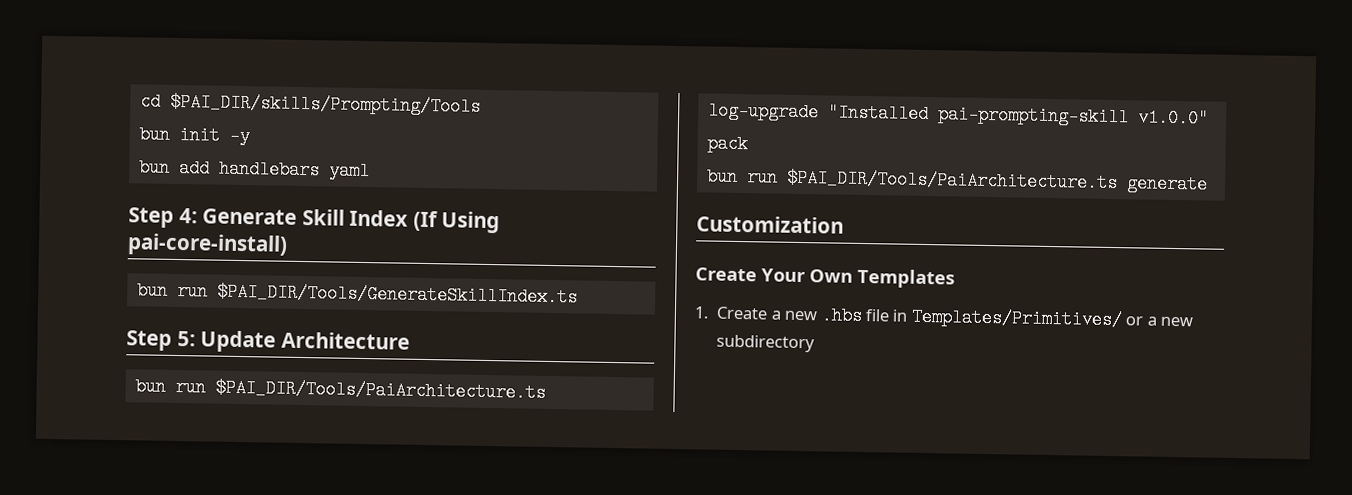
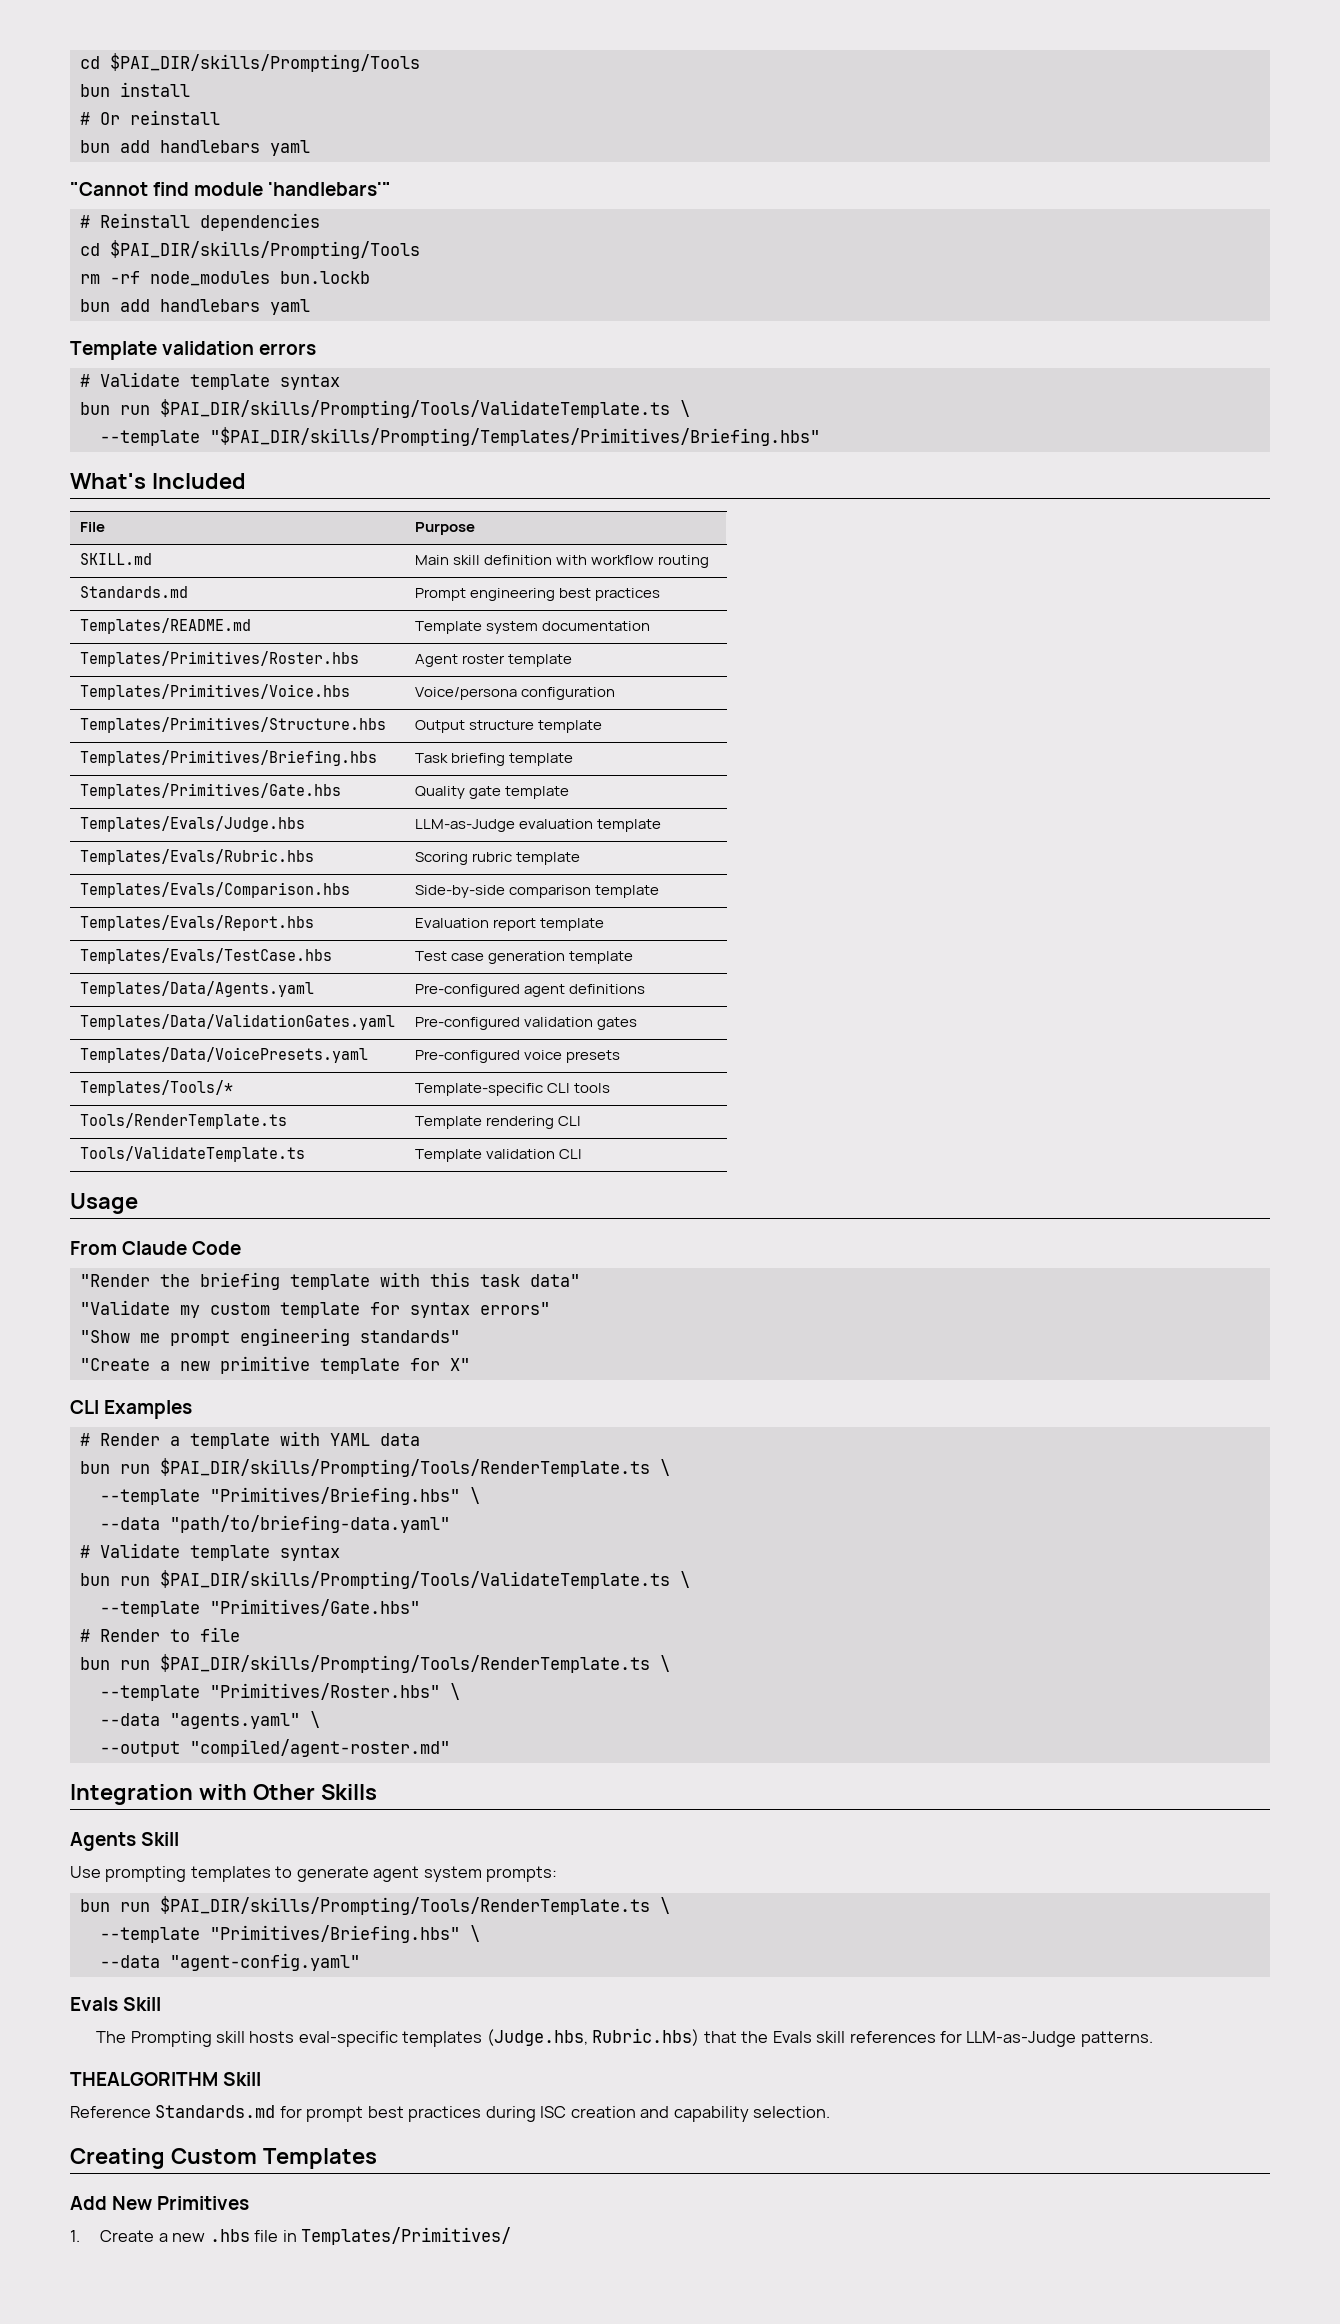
[178,126,250,146] [138,158,370,181] [128,207,501,234] [127,233,288,257] [136,281,578,307] [126,330,410,353] [134,377,546,402] [707,101,1209,128] [706,134,748,154] [705,167,1208,194] [696,215,844,234] [695,267,955,289] init -y // bun add handlebars yaml // Step 4: Generate Skill Index (If Using pai-core-install) // bun run $PAI_DIR/Tools/GenerateSkillIndex.ts // Step 5: Update Architecture // bun run $PAI_DIR/Tools/PaiArchitecture.ts log-upgrade "Installed pai-prompting-skill v1.0.0" pack // bun run $PAI_DIR/Tools/PaiArchitecture.ts generate // Customization // Create Your Own Templates -> [119,82,190,97] [79,110,220,125] [79,140,310,156] [70,182,392,196] [79,213,320,231] [79,240,420,259] [79,271,370,286] [79,299,310,315] [70,341,317,360] [79,372,340,390] [79,399,690,418] [99,427,820,446] [70,473,246,489] [79,522,105,532] [414,522,475,535] [79,553,152,565] [414,555,709,568] [79,586,188,598] [414,588,660,601] [79,618,251,634] [414,621,650,634] [79,651,359,667] [414,654,572,667] [79,684,350,700] [414,687,615,700] [79,717,386,733] [414,720,602,733] [79,750,377,766] [414,753,573,766] [79,783,341,799] [414,786,569,799] [79,816,305,832] [414,819,661,832] [79,849,314,865] [414,852,580,865] [79,882,350,898] [414,885,659,898] [79,915,314,931] [414,918,604,931] [79,948,332,964] [414,951,633,964] [79,981,314,997] [414,984,645,997] [79,1014,395,1030] [414,1017,637,1030] [79,1047,368,1063] [414,1050,620,1063] [79,1080,233,1096] [414,1083,610,1096] [79,1113,287,1129] [414,1116,581,1129] [79,1146,305,1162] [414,1149,582,1162] [70,1193,138,1214] [70,1241,242,1255] [79,1272,580,1290] [79,1300,550,1318] [79,1328,460,1346] [79,1356,470,1374] [70,1400,193,1419] [79,1431,420,1449] [79,1458,670,1477] [99,1487,480,1505] [99,1515,450,1533] [79,1543,340,1561] [79,1570,690,1589] [99,1599,420,1617] [79,1627,240,1642] [79,1654,670,1673] [99,1683,460,1701] [99,1711,320,1729] [99,1739,450,1757] [70,1784,377,1805] [70,1832,180,1851] [70,1866,558,1882] [79,1896,670,1915] [99,1925,480,1943] [99,1953,360,1971] [70,1997,162,2011] [96,2028,1153,2047] [70,2072,262,2086] [70,2105,831,2122] [70,2148,377,2169] [70,2196,250,2210] install // # Or reinstall // bun add handlebars yaml // "Cannot find module 'handlebars'" // # Reinstall dependencies // cd $PAI_DIR/skills/Prompting/Tools // rm -rf node_modules bun.lockb // bun add handlebars yaml // Template validation errors // # Validate template syntax // bun run $PAI_DIR/skills/Prompting/Tools/ValidateTemplate.ts \ // --template "$PAI_DIR/skills/Prompting/Templates/Primitives/Briefing.hbs" // What's Included // File | Purpose // SKILL.md | Main skill definition with workflow routing // Standards.md | Prompt engineering best practices // Templates/README.md | Template system documentation // Templates/Primitives/Roster.hbs | Agent roster template // Templates/Primitives/Voice.hbs | Voice/persona configuration // Templates/Primitives/Structure.hbs | Output structure template // Templates/Primitives/Briefing.hbs | Task briefing template // Templates/Primitives/Gate.hbs | Quality gate template // Templates/Evals/Judge.hbs | LLM-as-Judge evaluation template // Templates/Evals/Rubric.hbs | Scoring rubric template // Templates/Evals/Comparison.hbs | Side-by-side comparison template // Templates/Evals/Report.hbs | Evaluation report template // Templates/Evals/TestCase.hbs | Test case generation template // Templates/Data/Agents.yaml | Pre-configured agent definitions // Templates/Data/ValidationGates.yaml | Pre-configured validation gates // Templates/Data/VoicePresets.yaml | Pre-configured voice presets // Templates/Tools/* | Template-specific CLI tools // Tools/RenderTemplate.ts | Template rendering CLI // Tools/ValidateTemplate.ts | Template validation CLI // Usage // From Claude Code // "Render the briefing template with this task data" // "Validate my custom template for syntax errors" // "Show me prompt engineering standards" // "Create a new primitive template for X" // CLI Examples // # Render a template with YAML data // bun run $PAI_DIR/skills/Prompting/Tools/RenderTemplate.ts \ // --template "Primitives/Briefing.hbs" \ // --data "path/to/briefing-data.yaml" // # Validate template syntax // bun run $PAI_DIR/skills/Prompting/Tools/ValidateTemplate.ts \ // --template "Primitives/Gate.hbs" // # Render to file // bun run $PAI_DIR/skills/Prompting/Tools/RenderTemplate.ts \ // --template "Primitives/Roster.hbs" \ // --data "agents.yaml" \ // --output "compiled/agent-roster.md" // Integration with Other Skills // Agents Skill // Use prompting templates to generate agent system prompts: // bun run $PAI_DIR/skills/Prompting/Tools/RenderTemplate.ts \ // --template "Primitives/Briefing.hbs" \ // --data "agent-config.yaml" // Evals Skill // The Prompting skill hosts eval-specific templates (Judge.hbs, Rubric.hbs) that the Evals skill references for LLM-as-Judge patterns. // THEALGORITHM Skill // Reference Standards.md for prompt best practices during ISC creation and capability selection. // Creating Custom Templates // Add New Primitives
[1125,316,1194,327] [716,334,816,353] or a new subdirectory -> (512, 2236) none

